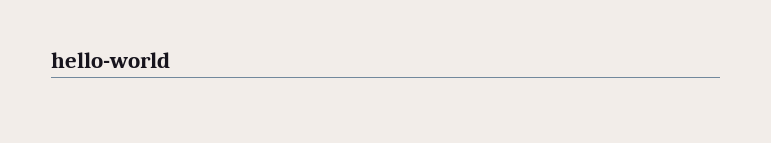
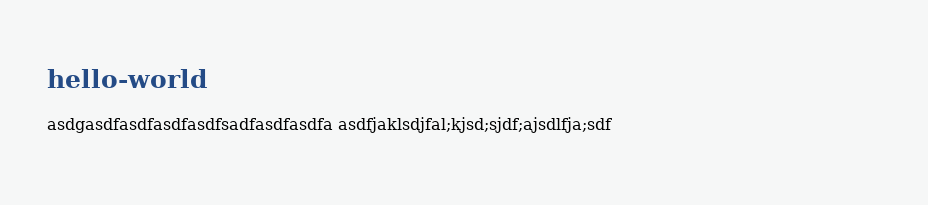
(170, 60) none -> [47,117,612,133] // asdgasdfasdfasdfasdfsadfasdfasdfa asdfjaklsdjfal;kjsd;sjdf;ajsdlfja;sdf

